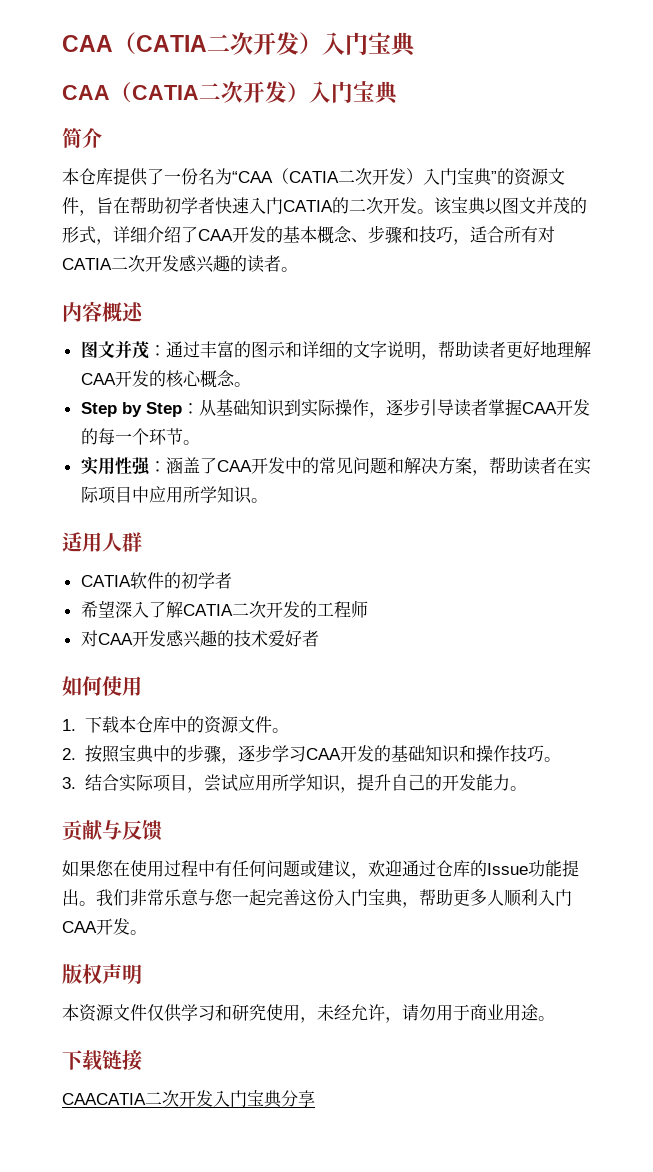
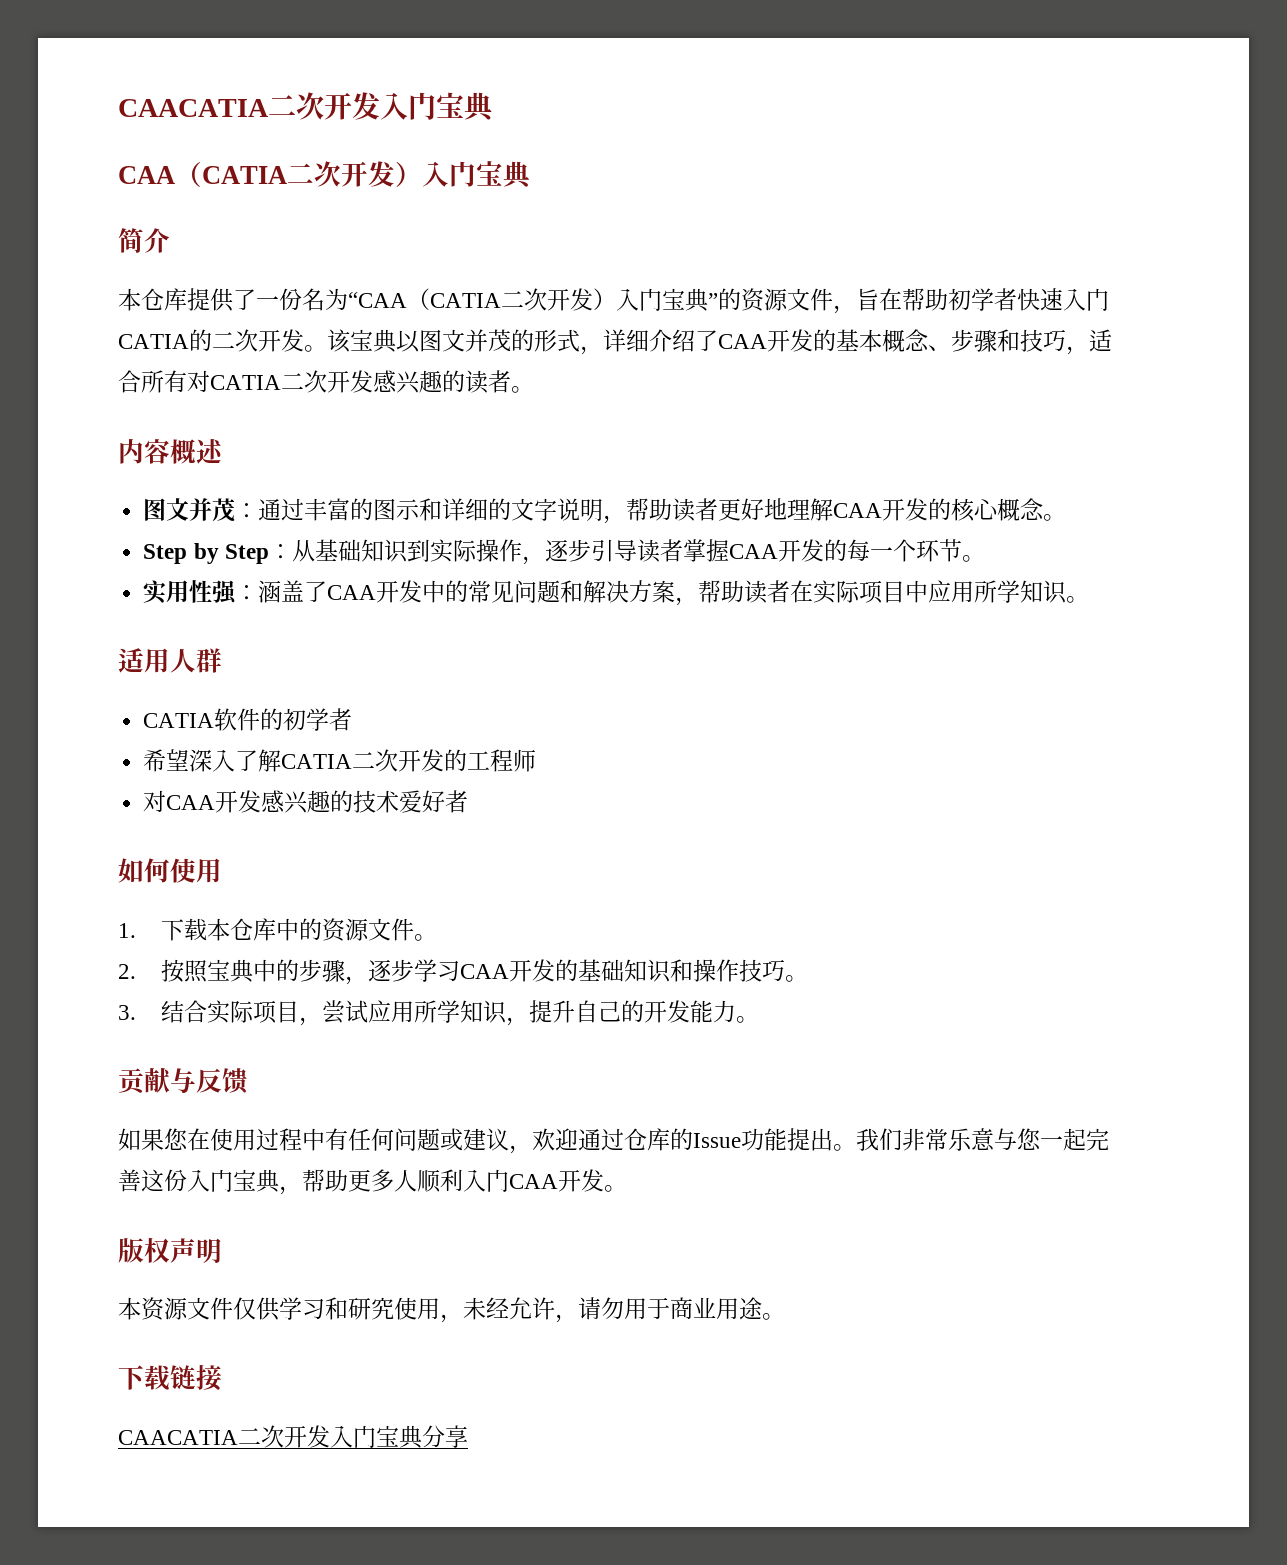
[62,32,322,55] CAA（CATIA二次开发） -> [118,92,380,120] CAACATIA二次开发

